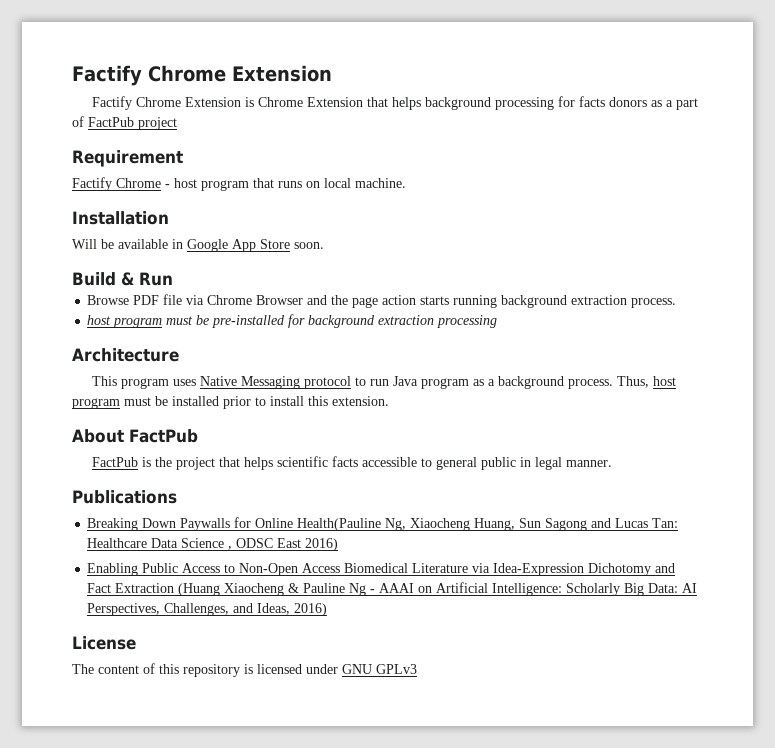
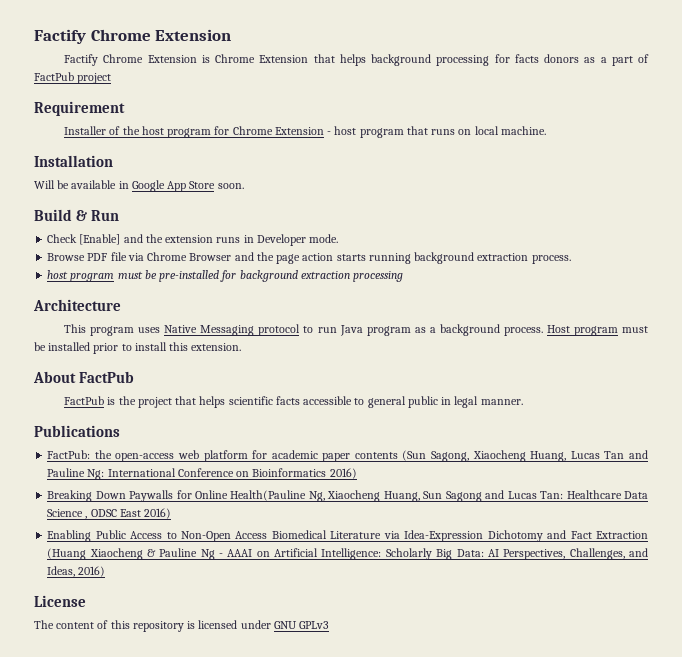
[72,177,161,191] Factify Chrome -> [64,126,324,138] Installer of the host program for Chrome Extension
(173, 279) none -> [47,234,339,246] // Check [Enable] and the extension runs in Developer mode.
[617,376,677,388] Thus, host -> [546,325,570,333] Host
(177, 497) none -> [47,450,648,462] [47,468,357,480] // FactPub: the open-access web platform for academic paper contents (Sun Sagong, Xiaocheng Huang, Lucas Tan and Pauline Ng: International Conference on Bioinformatics 2016)

